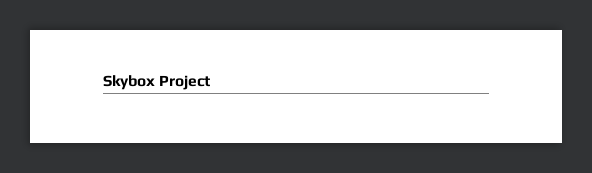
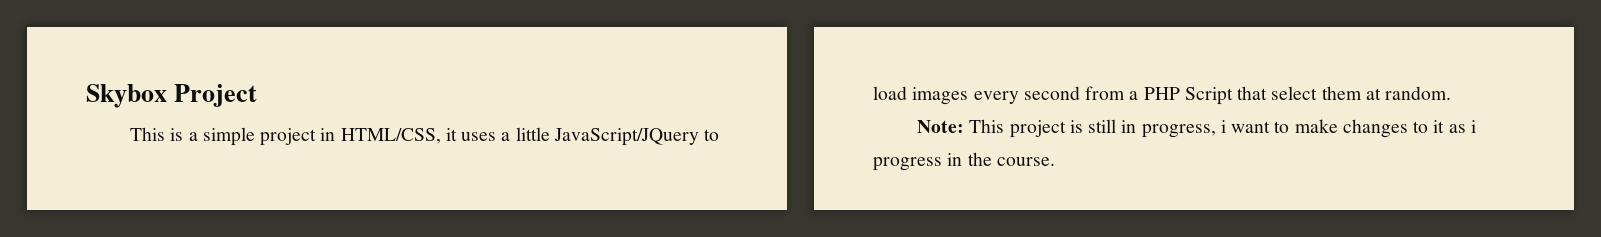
(211, 82) none -> [130,127,720,146] [873,86,1452,105] [917,119,1476,138] [873,152,1055,171] // This is a simple project in HTML/CSS, it uses a little JavaScript/JQuery to load images every second from a PHP Script that select them at random. // Note: This project is still in progress, i want to make changes to it as i progress in the course.

